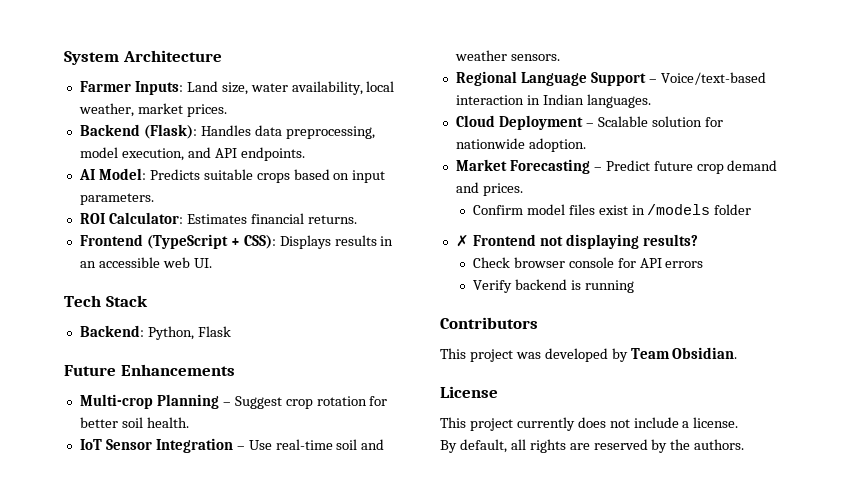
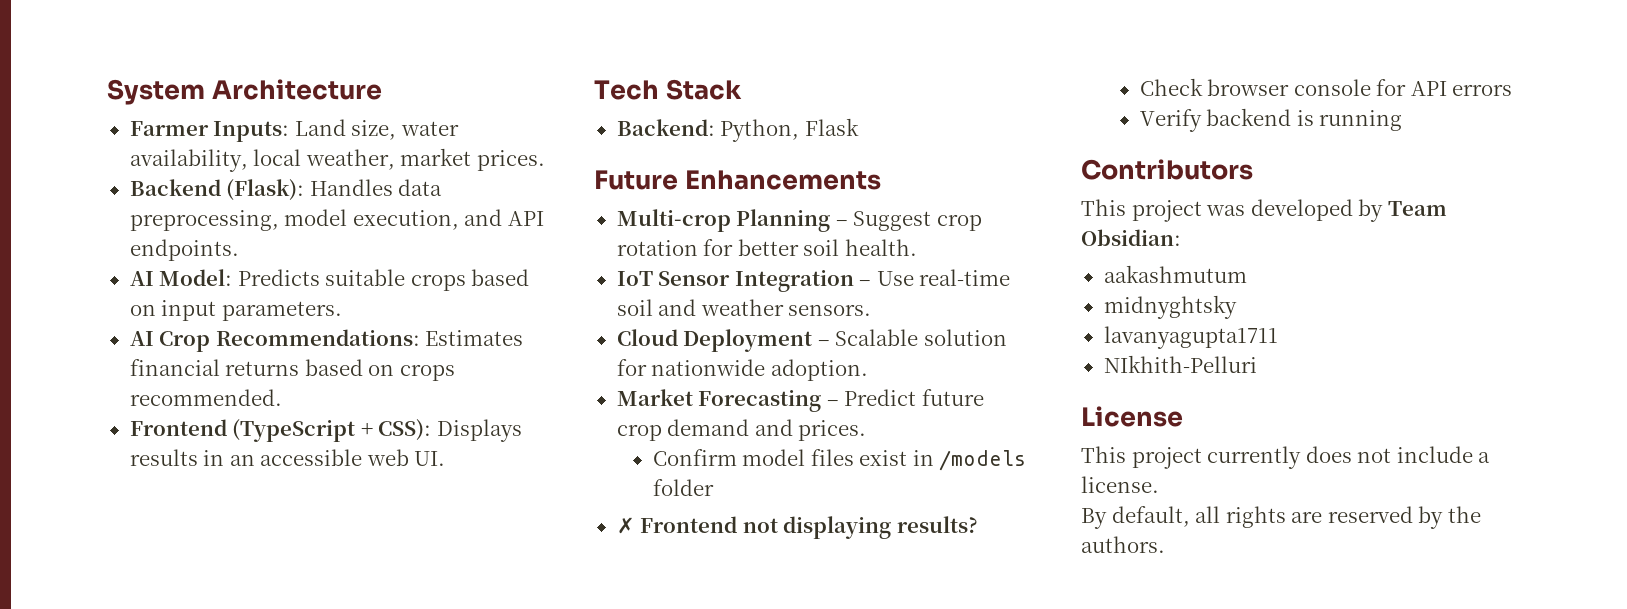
[79,212,357,224] ROI Calculator: Estimates financial returns. -> [129,329,524,352] [129,359,455,381] [129,389,282,406] AI Crop Recommendations: Estimates financial returns based on crops recommended.
[455,71,766,86] [455,94,651,108] // Regional Language Support – Voice/text-based interaction in Indian languages. -> (872, 310) none
[672,347,738,359] Obsidian. -> [1081,229,1181,246] [1103,265,1247,283] [1103,295,1237,319] [1103,326,1278,349] [1103,355,1257,373] Obsidian: // aakashmutum // midnyghtsky // lavanyagupta1711 // NIkhith-Pelluri

